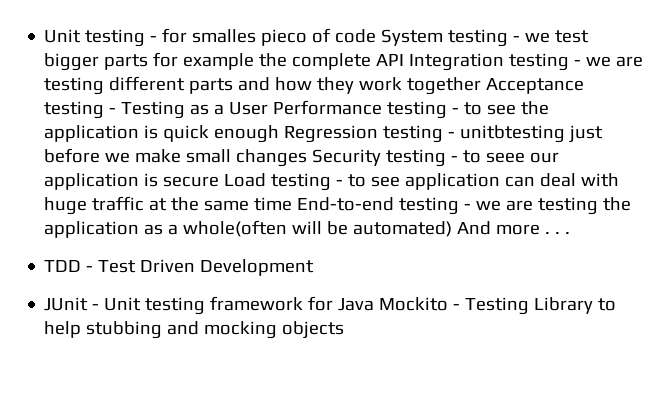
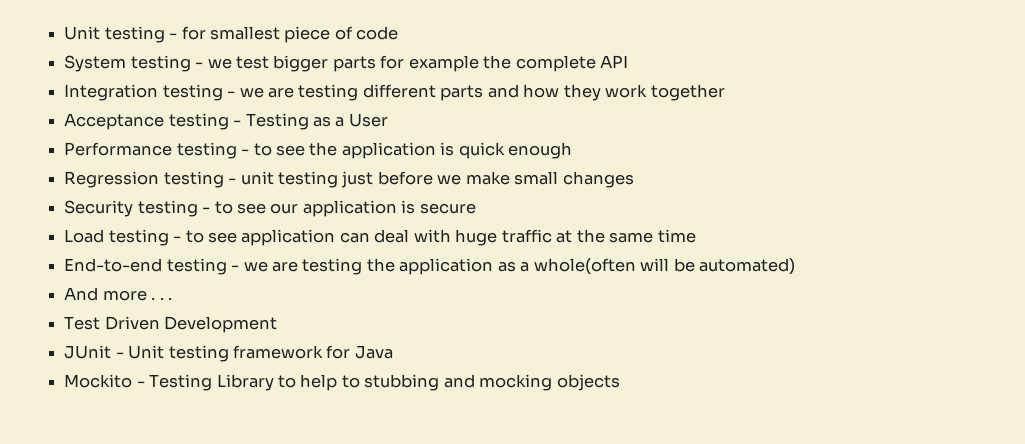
[192,29,308,46] smalles pieco -> [209,26,331,43] smallest piece
(377, 36) none -> (399, 33) //
(405, 60) none -> (629, 61) //
(482, 86) none -> (725, 92) //
(269, 108) none -> (388, 120) //
(280, 134) none -> (573, 150) //
[460,125,566,143] unitbtesting -> [240,171,338,188] unit testing
(308, 158) none -> (634, 179) //
[486,152,526,163] seee -> [236,203,266,214] see
(220, 181) none -> (476, 208) //
(293, 204) none -> (696, 236) //
(453, 229) none -> (796, 266) //
[44,260,94,272] TDD - -> (172, 299) none
(375, 304) none -> (393, 352) //
(82, 329) none -> [341,375,360,388] to

